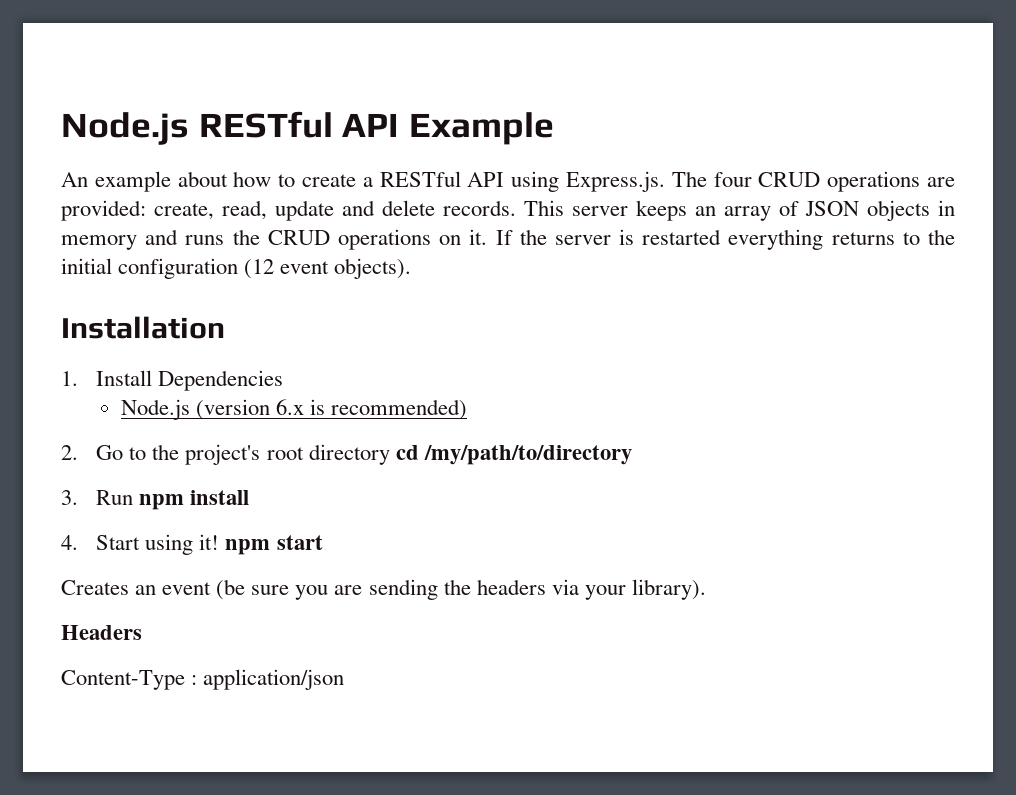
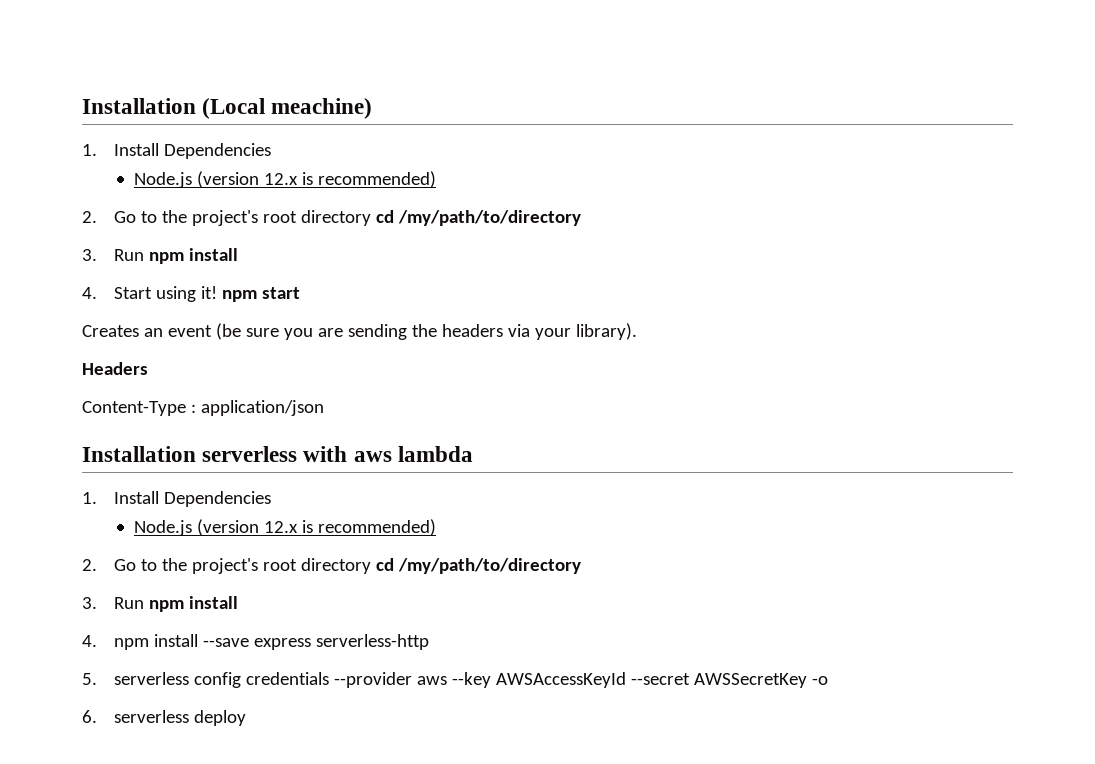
[61,111,554,145] [61,171,955,192] [61,200,955,221] [61,229,955,250] [61,258,412,279] [61,316,225,339] [61,370,284,391] [120,399,305,420] Node.js RESTful API Example // An example about how to create a RESTful API using Express.js. The four CRUD operations are provided: create, read, update and delete records. This server keeps an array of JSON objects in memory and runs the CRUD operations on it. If the server is restarted everything returns to the initial configuration (12 event objects). // Installation // 1. Install Dependencies // Node.js (version 6.x -> [82,98,373,119] [82,143,271,159] [133,171,298,188] Installation (Local meachine) // 1. Install Dependencies // Node.js (version 12.x
(345, 679) none -> [82,446,473,462] [82,491,271,507] [133,519,436,536] [82,558,581,574] [82,596,238,612] [82,634,429,650] [82,672,828,688] [82,710,246,726] // Installation serverless with aws lambda // 1. Install Dependencies // Node.js (version 12.x is recommended) // 2. Go to the project's root directory cd /my/path/to/directory // 3. Run npm install // 4. npm install --save express serverless-http // 5. serverless config credentials --provider aws --key AWSAccessKeyId --secret AWSSecretKey -o // 6. serverless deploy

